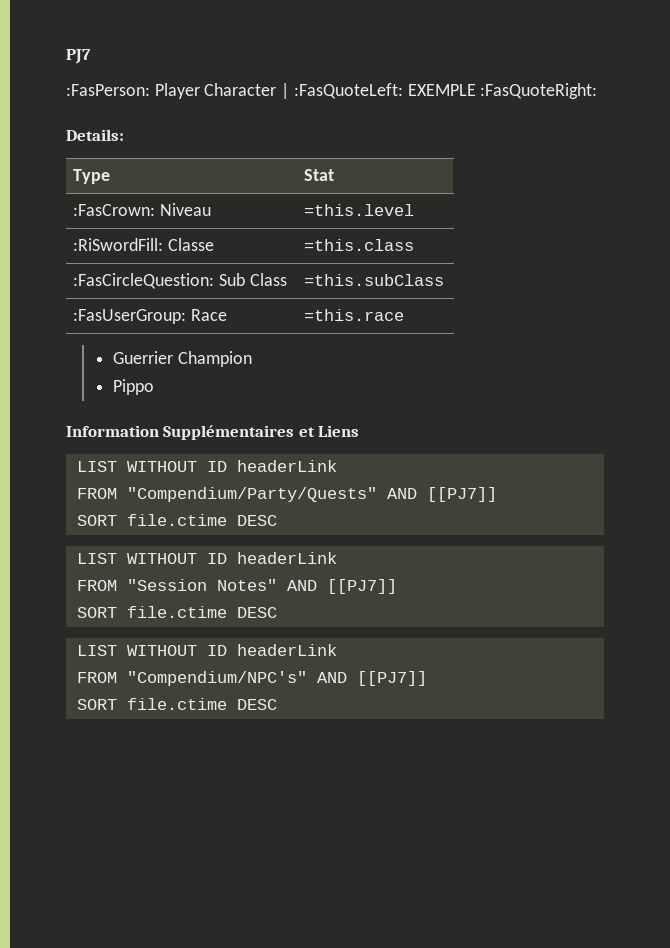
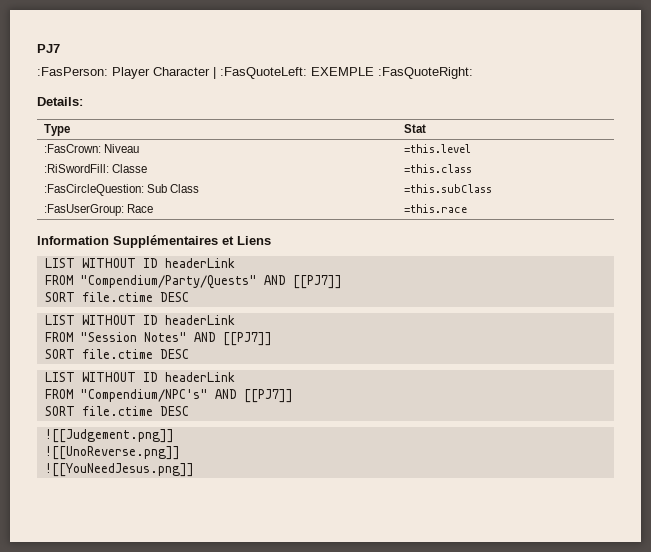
[113,351,252,367] [113,379,155,395] // Guerrier Champion // Pippo -> (467, 208) none
(277, 704) none -> [44,429,174,443] [44,446,180,460] [44,463,194,477] // ![[Judgement.png]] // ![[UnoReverse.png]] // ![[YouNeedJesus.png]]

